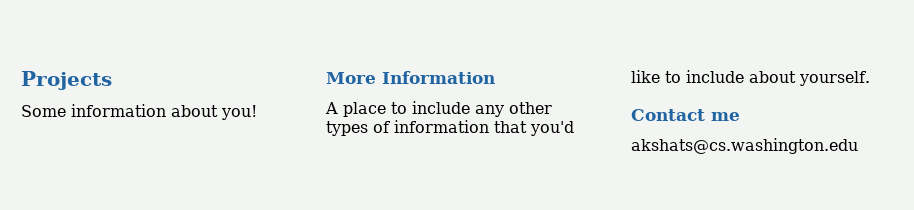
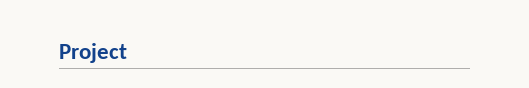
[21,71,112,90] [21,104,257,120] [326,71,495,84] [325,101,552,117] [326,120,574,136] [631,70,870,86] [631,109,740,121] [631,138,858,154] Projects // Some information about you! // More Information // A place to include any other types of information that you'd like to include about yourself. // Contact me // akshats@cs.washington.edu -> [59,43,127,63] Project

